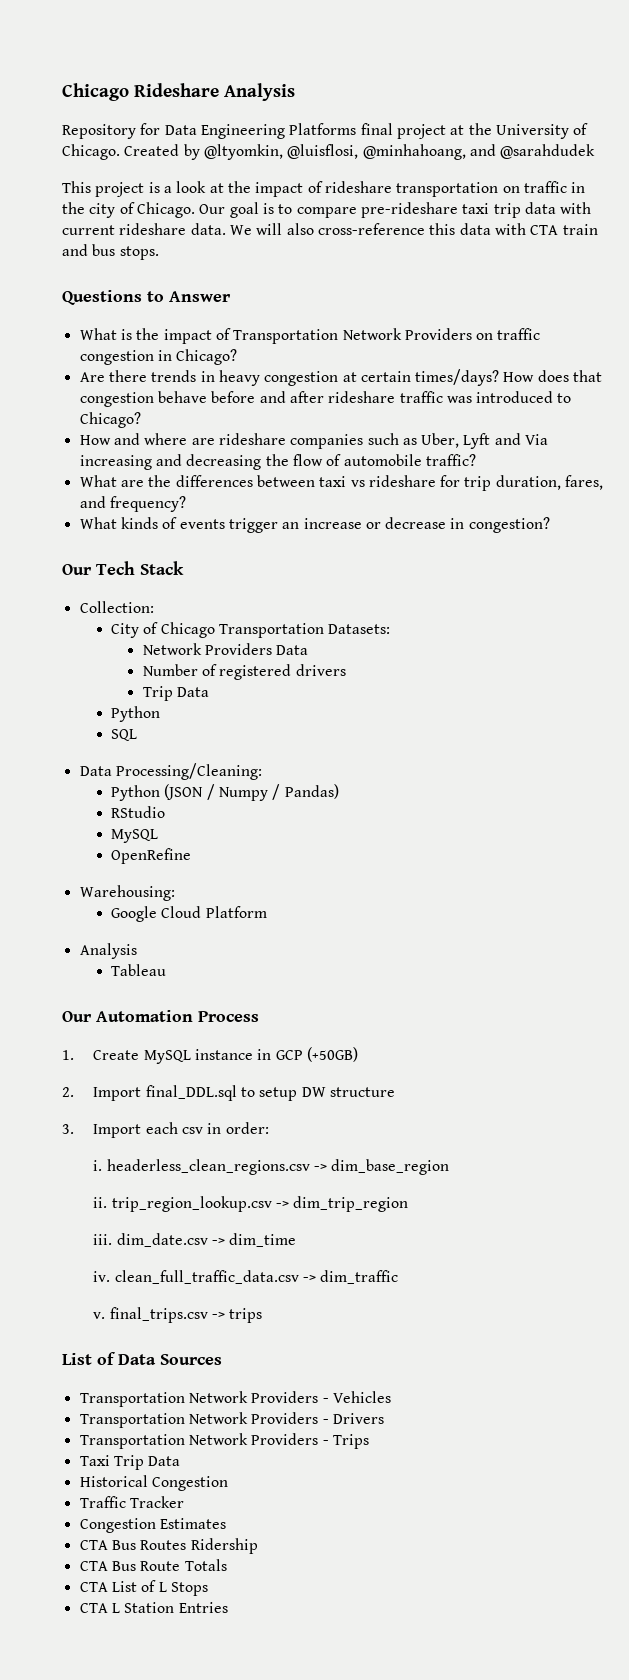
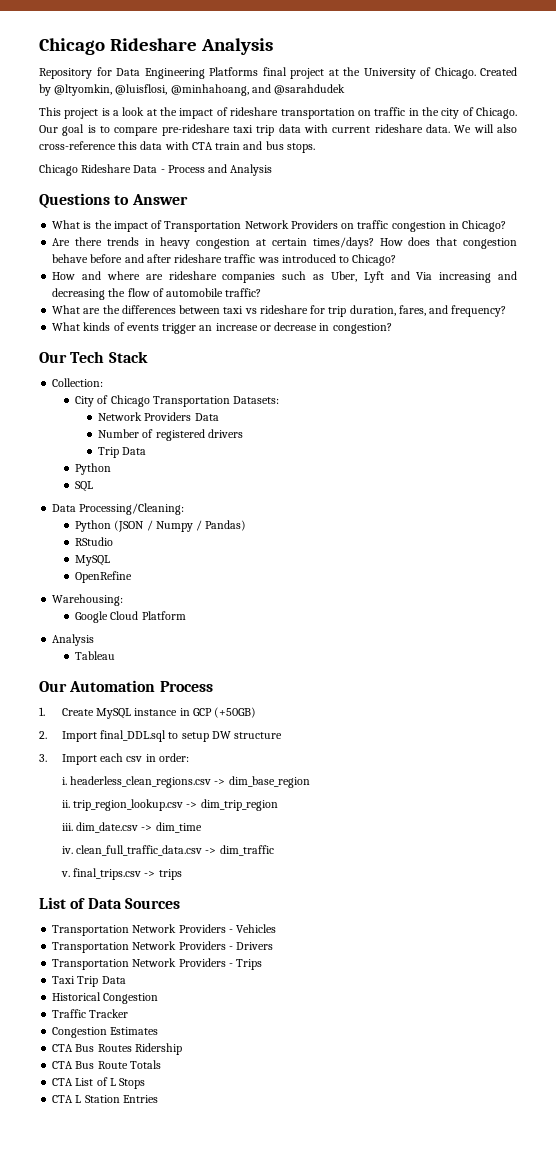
(159, 253) none -> [39,164,273,176] // Chicago Rideshare Data - Process and Analysis

